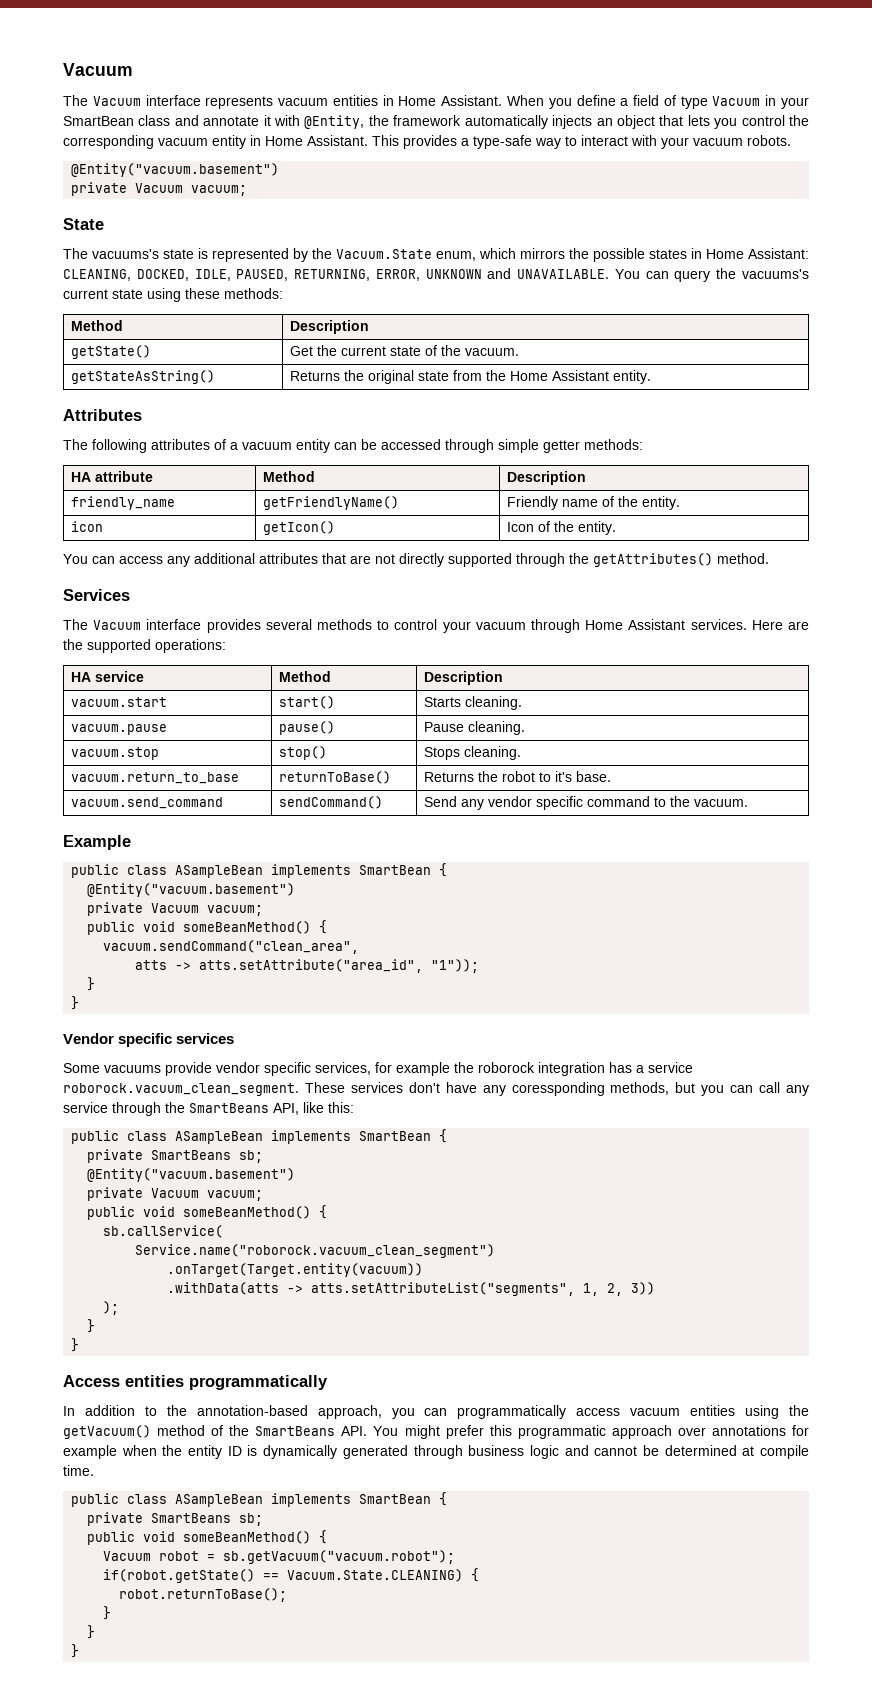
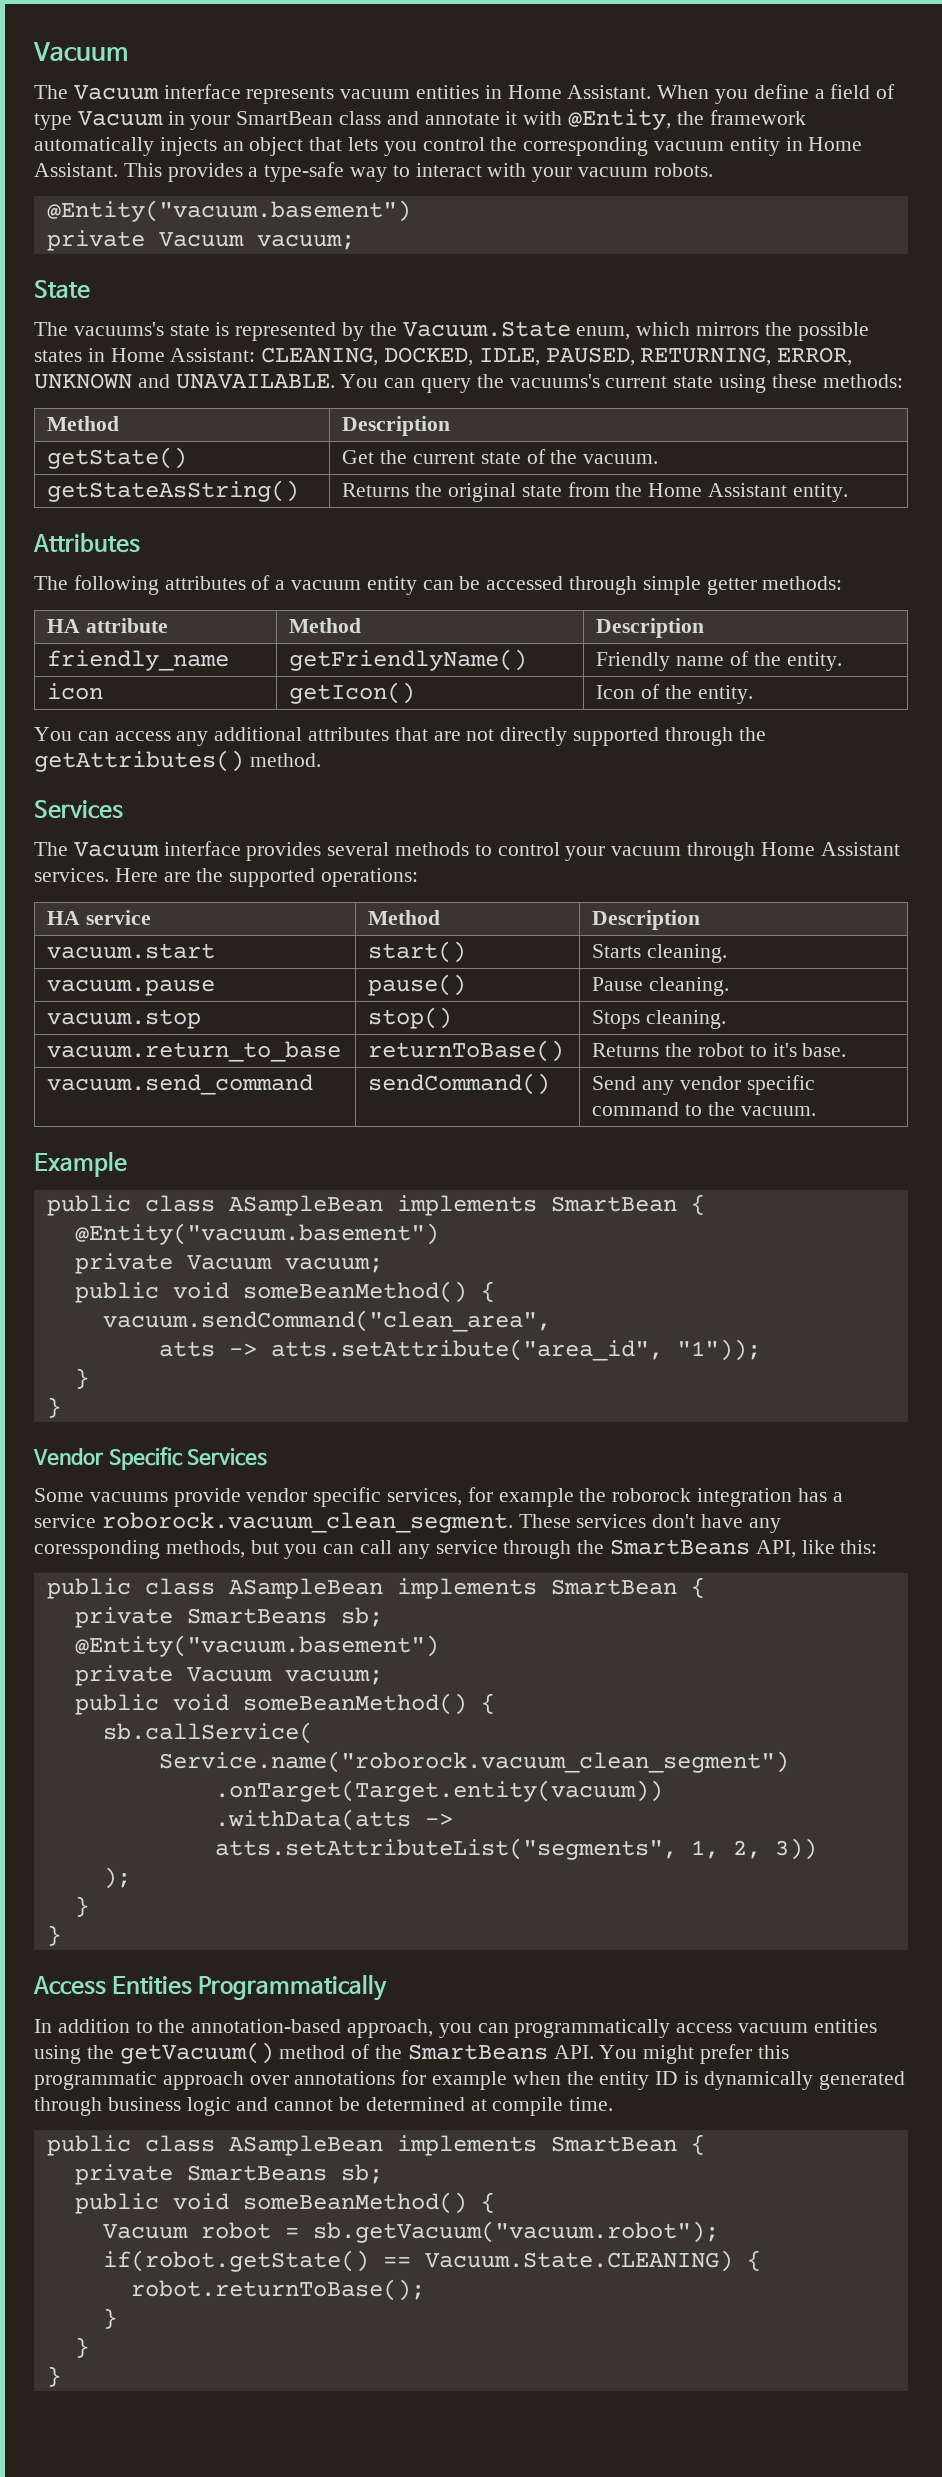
[118,1033,235,1047] specific services -> [108,1447,268,1470] Specific Services
[125,1375,328,1390] entities programmatically -> [112,1974,388,2001] Entities Programmatically

